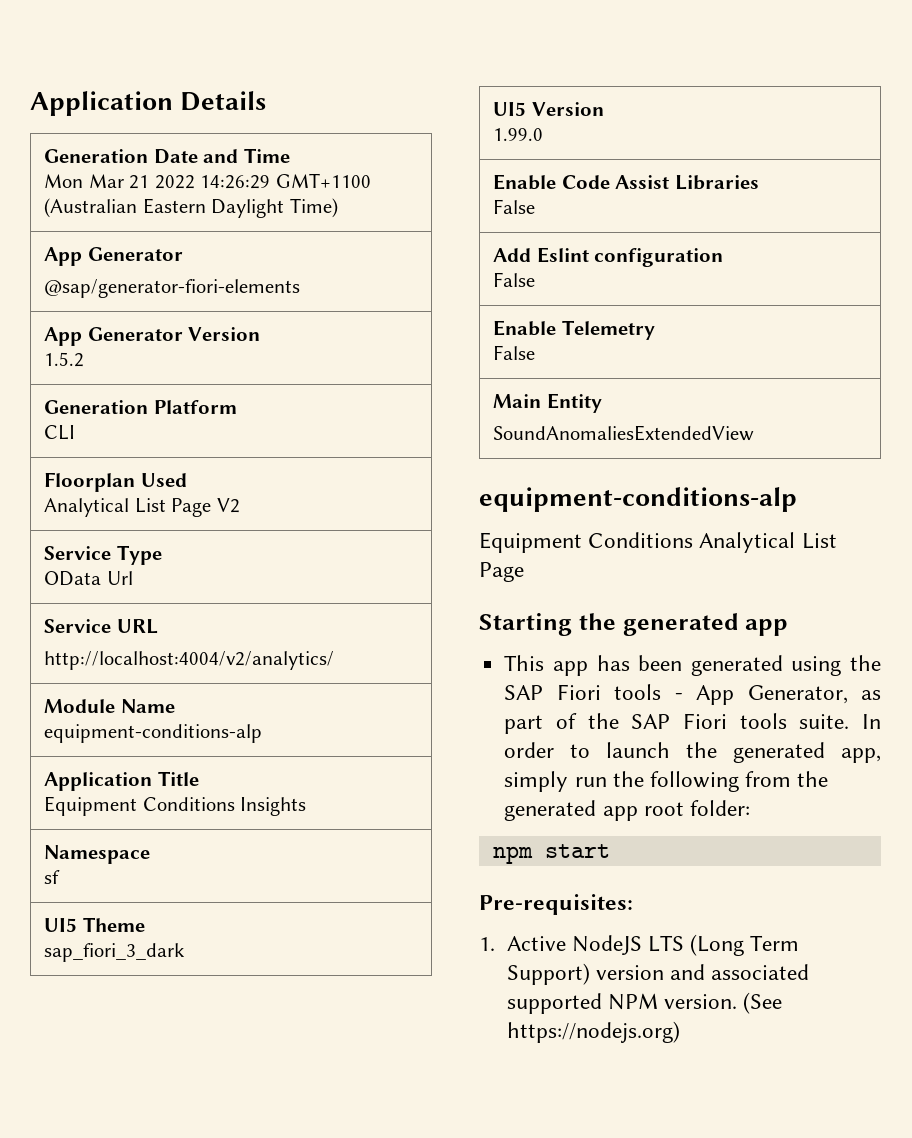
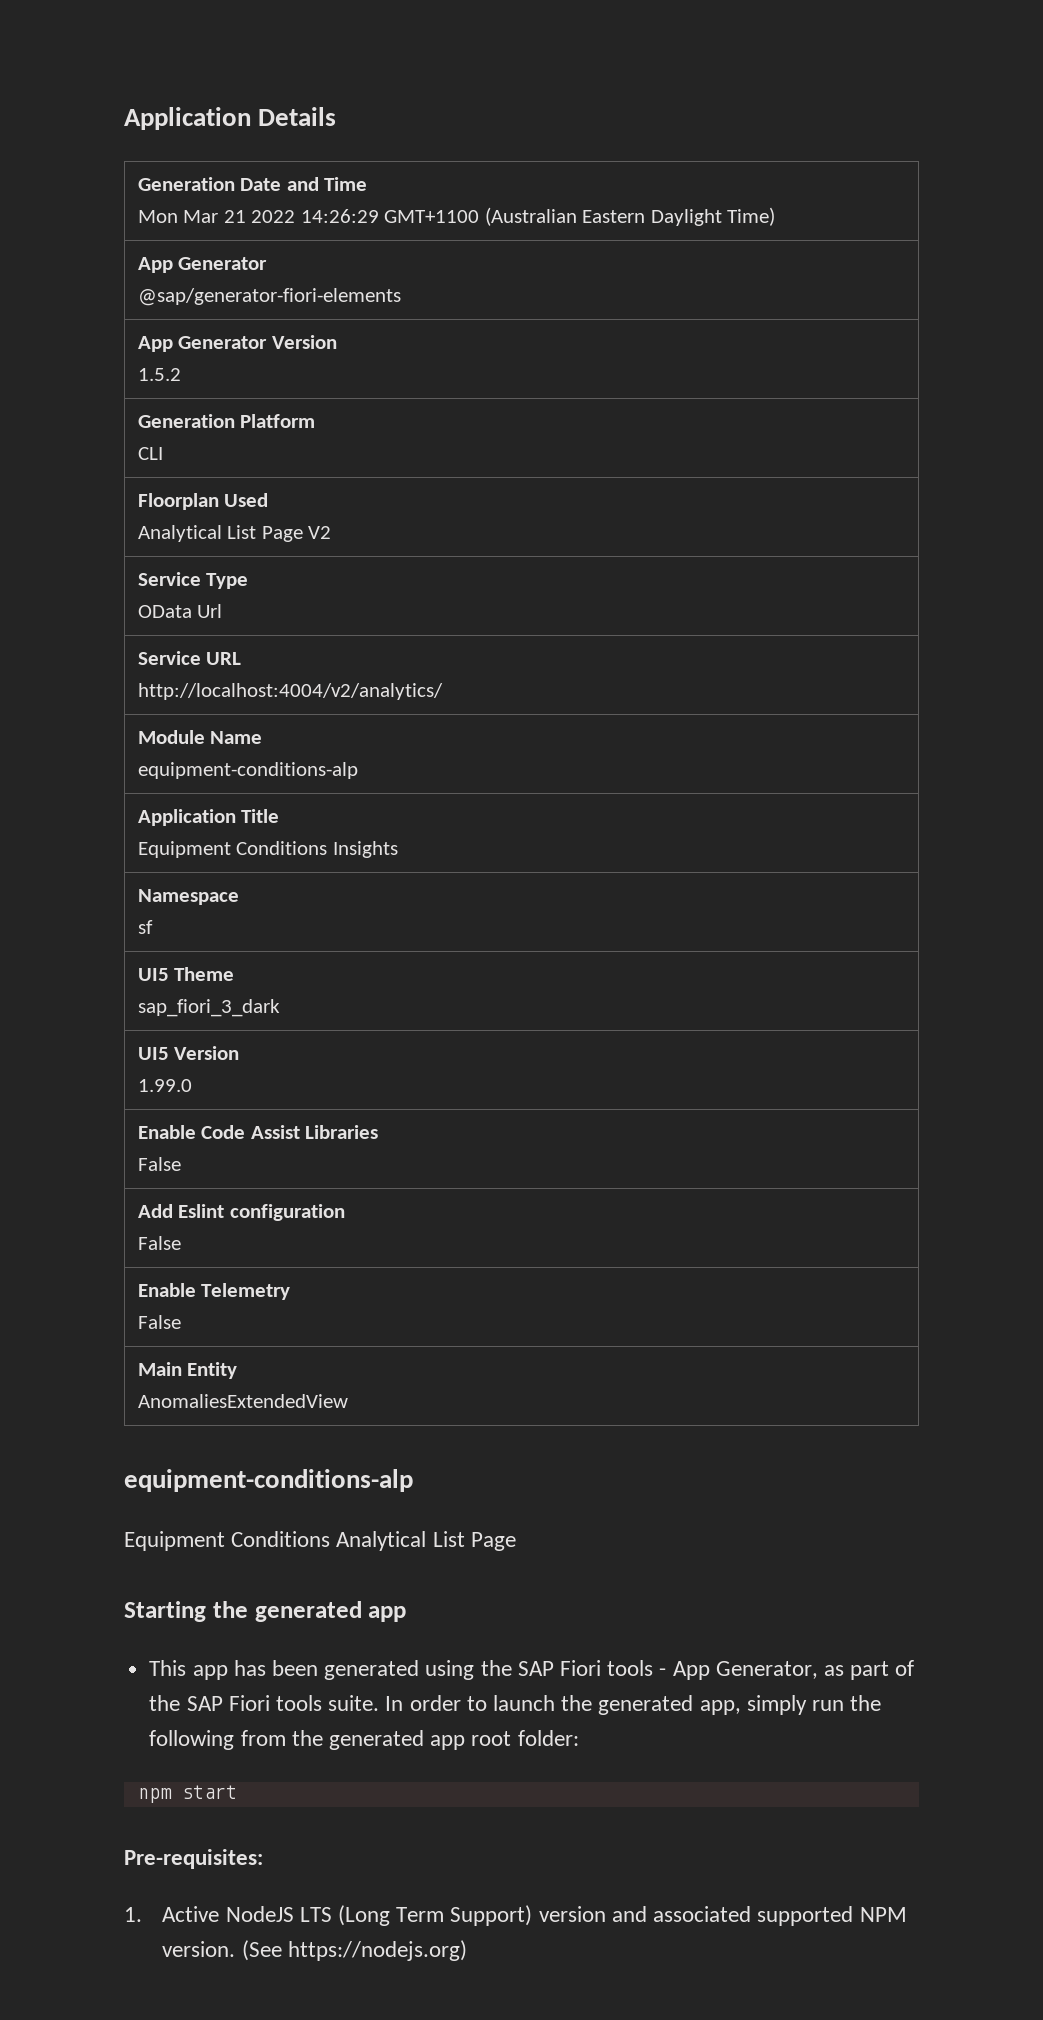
[493,425,755,441] SoundAnomaliesExtendedView -> [137,1394,348,1408] AnomaliesExtendedView

